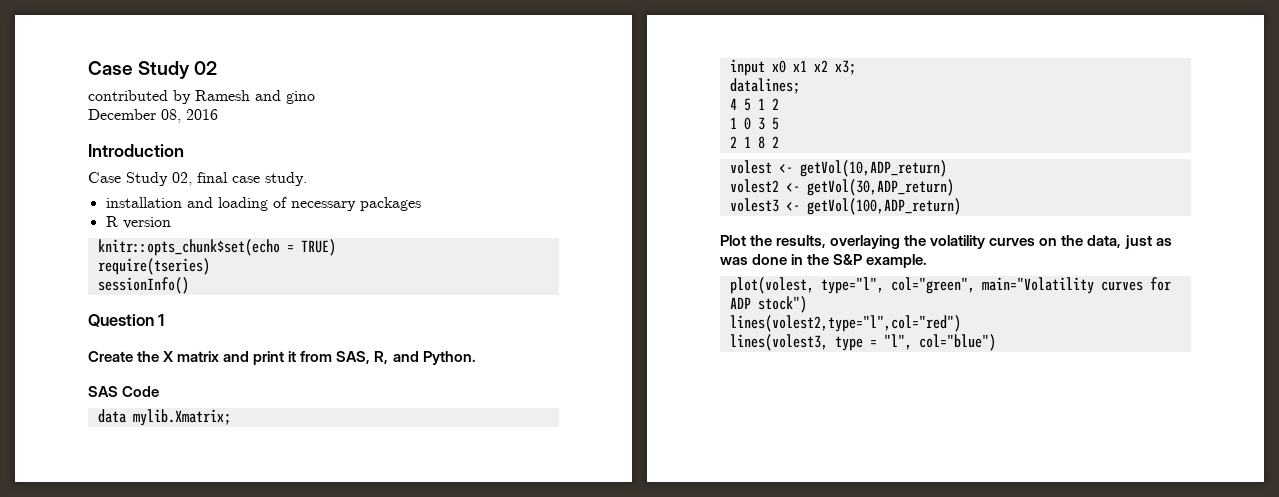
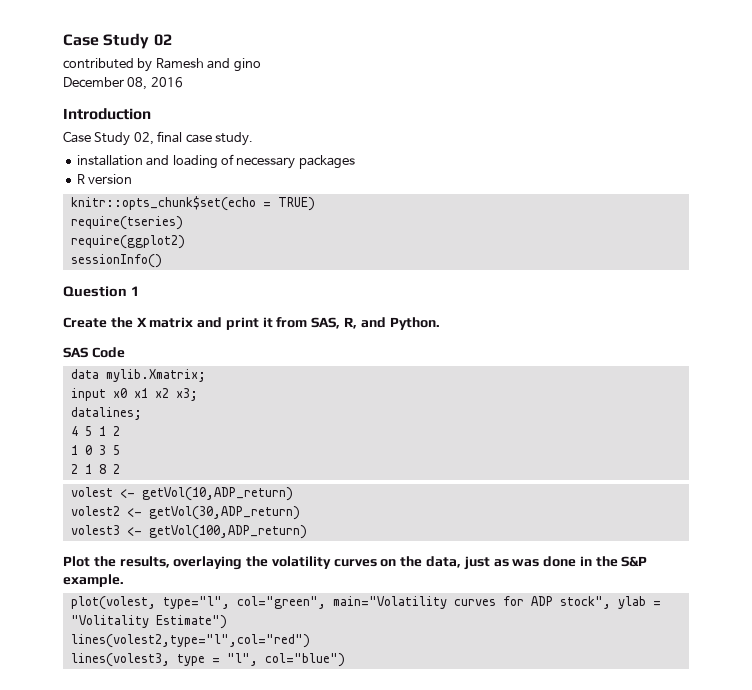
(210, 266) none -> [70,235,185,249] // require(ggplot2)
[757,296,807,313] stock") -> [559,596,661,609] [70,615,227,629] stock", ylab = "Volitality Estimate")

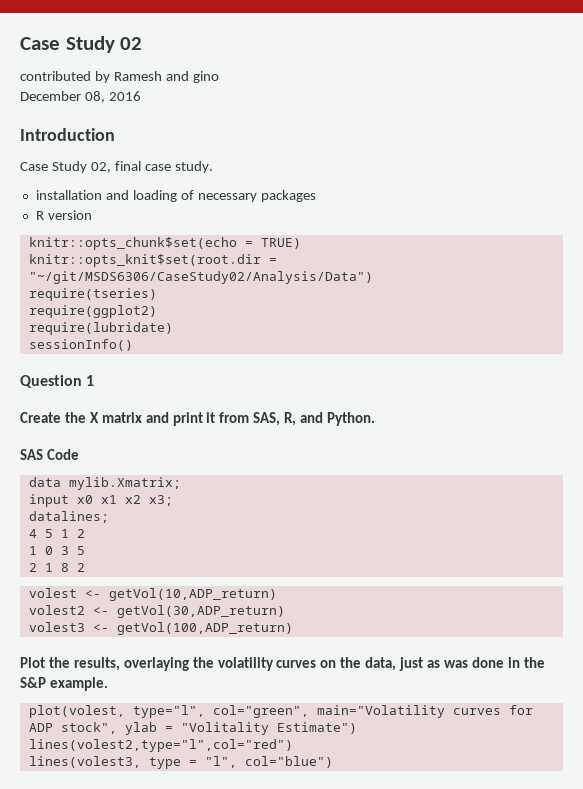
(315, 204) none -> [28,254,277,267] [28,271,373,284] // knitr::opts_knit$set(root.dir = "~/git/MSDS6306/CaseStudy02/Analysis/Data")
(185, 242) none -> [28,322,173,335] // require(lubridate)

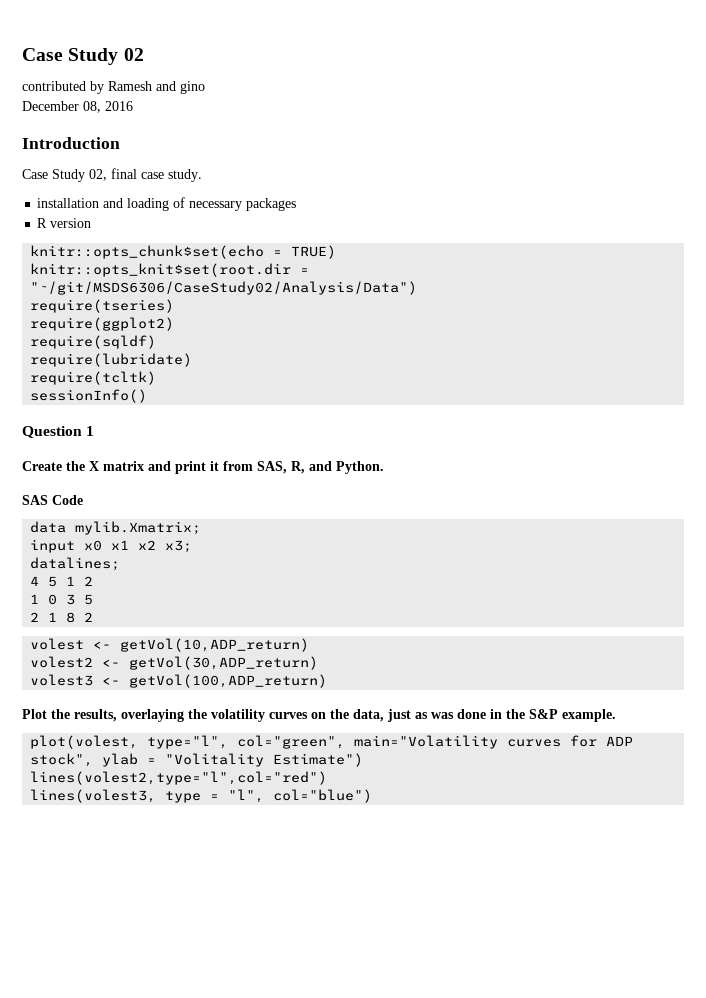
(157, 311) none -> [30,335,157,349] // require(sqldf)
(173, 328) none -> [30,371,157,385] // require(tcltk)

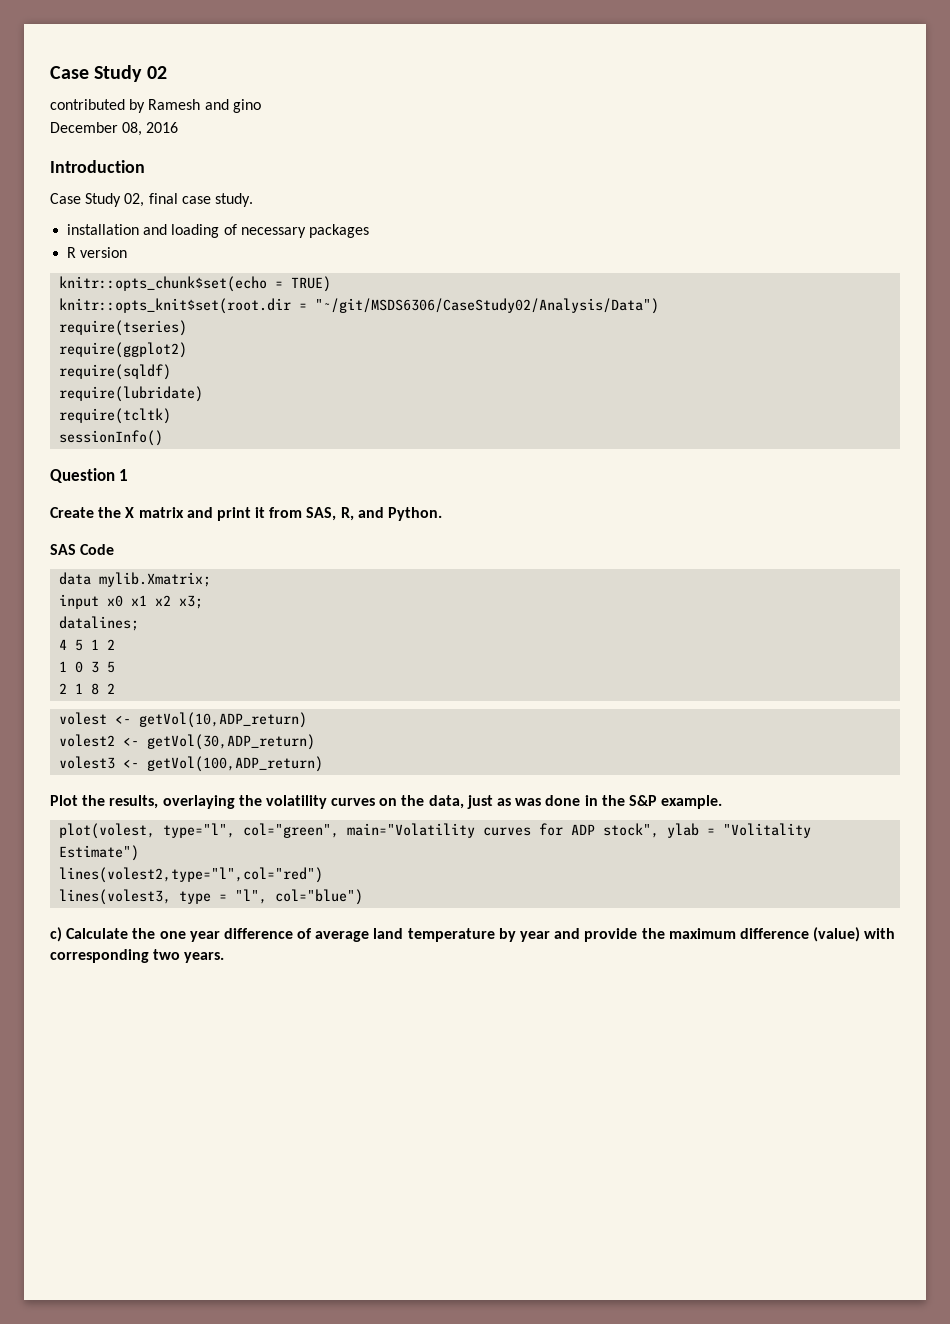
(373, 796) none -> [50,927,896,942] [50,949,225,963] // c) Calculate the one year difference of average land temperature by year and provide the maximum difference (value) with corresponding two years.

